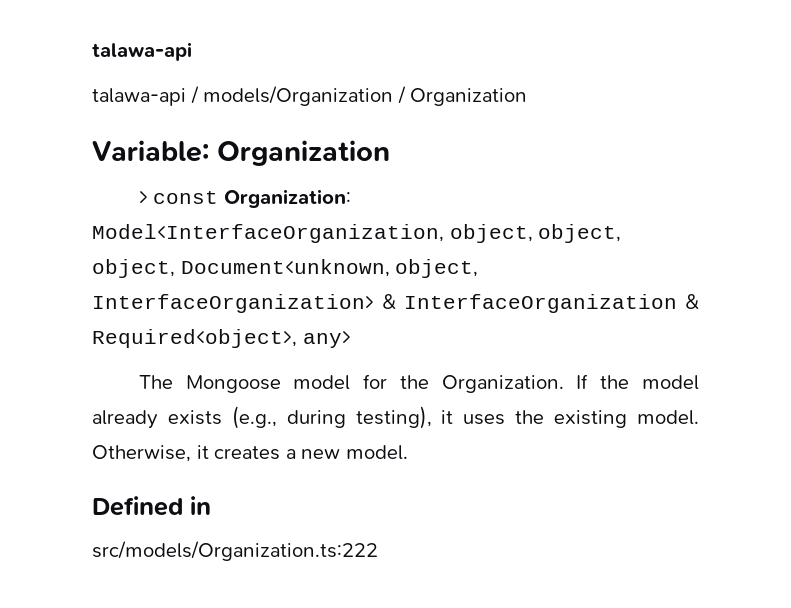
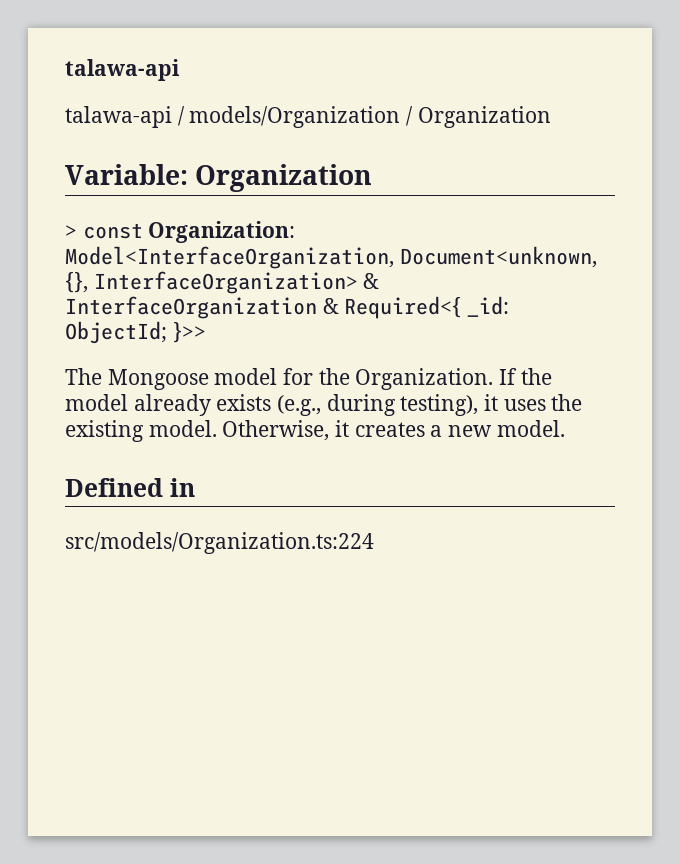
[449,224,622,243] [92,259,479,278] [92,294,699,313] [92,329,351,348] object, object, object, Document<unknown, object, InterfaceOrganization> & InterfaceOrganization & Required<object>, any> -> [399,246,597,268] [65,271,380,294] [65,296,510,319] [65,321,206,344] Document<unknown, {}, InterfaceOrganization> & InterfaceOrganization & Required<{ _id: ObjectId; }>>
[92,541,378,561] src/models/Organization.ts:222 -> [65,532,374,554] src/models/Organization.ts:224

